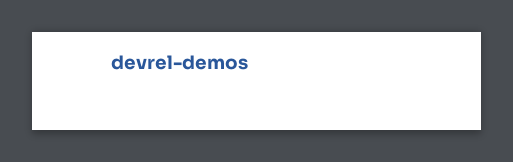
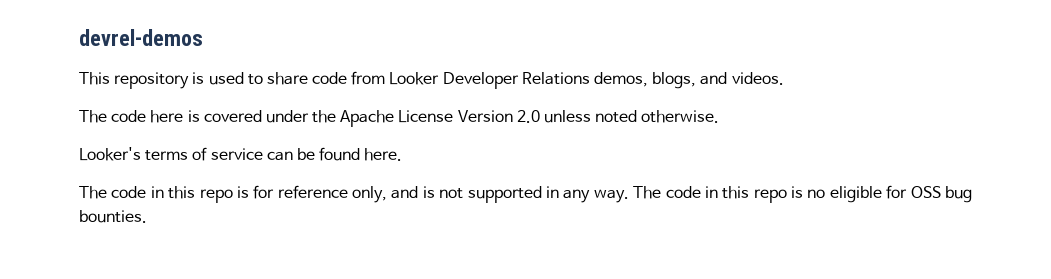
(248, 62) none -> [79,71,784,89] [79,110,720,127] [79,147,403,161] [79,185,972,203] [79,210,147,223] // This repository is used to share code from Looker Developer Relations demos, blogs, and videos. // The code here is covered under the Apache License Version 2.0 unless noted otherwise. // Looker's terms of service can be found here. // The code in this repo is for reference only, and is not supported in any way. The code in this repo is no eligible for OSS bug bounties.

